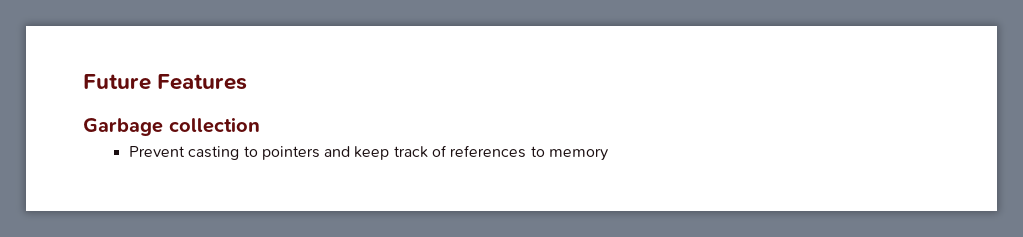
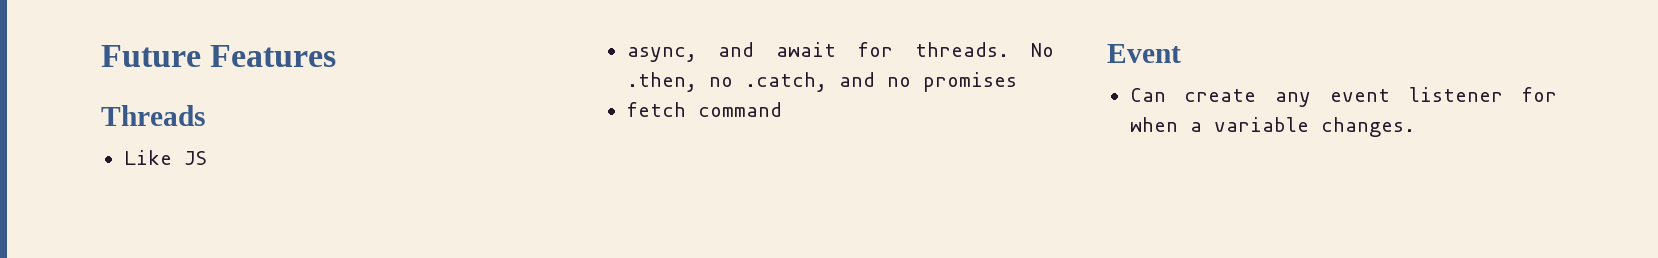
[83,117,260,136] [128,145,609,161] Garbage collection // Prevent casting to pointers and keep track of references to memory -> [101,105,205,126] [123,150,207,165] [626,42,1054,62] [626,72,1017,92] [626,102,782,117] [1107,44,1181,63] [1129,87,1557,107] [1129,117,1415,137] Threads // Like JS // async, and await for threads. No .then, no .catch, and no promises // fetch command // Event // Can create any event listener for when a variable changes.

